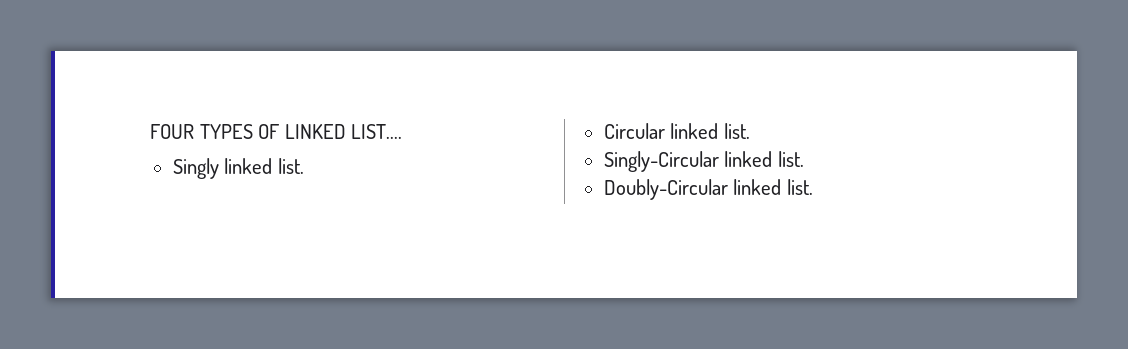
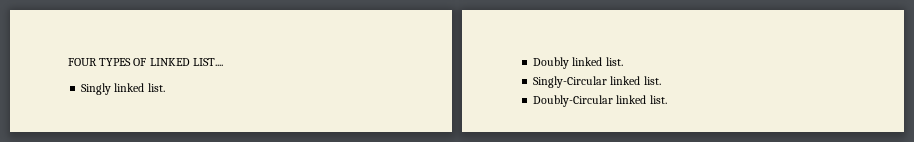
[603,123,665,139] Circular -> [533,57,570,69] Doubly

